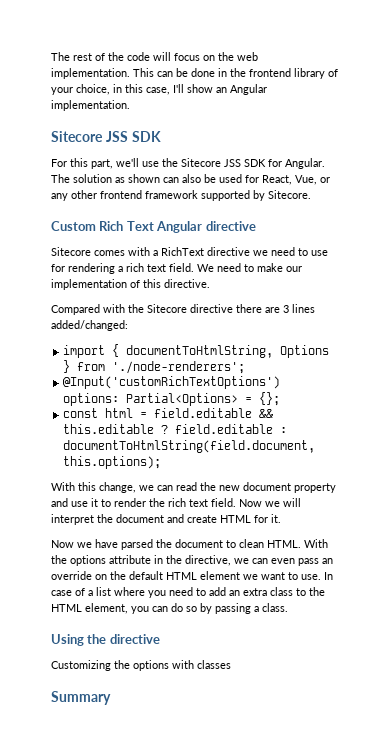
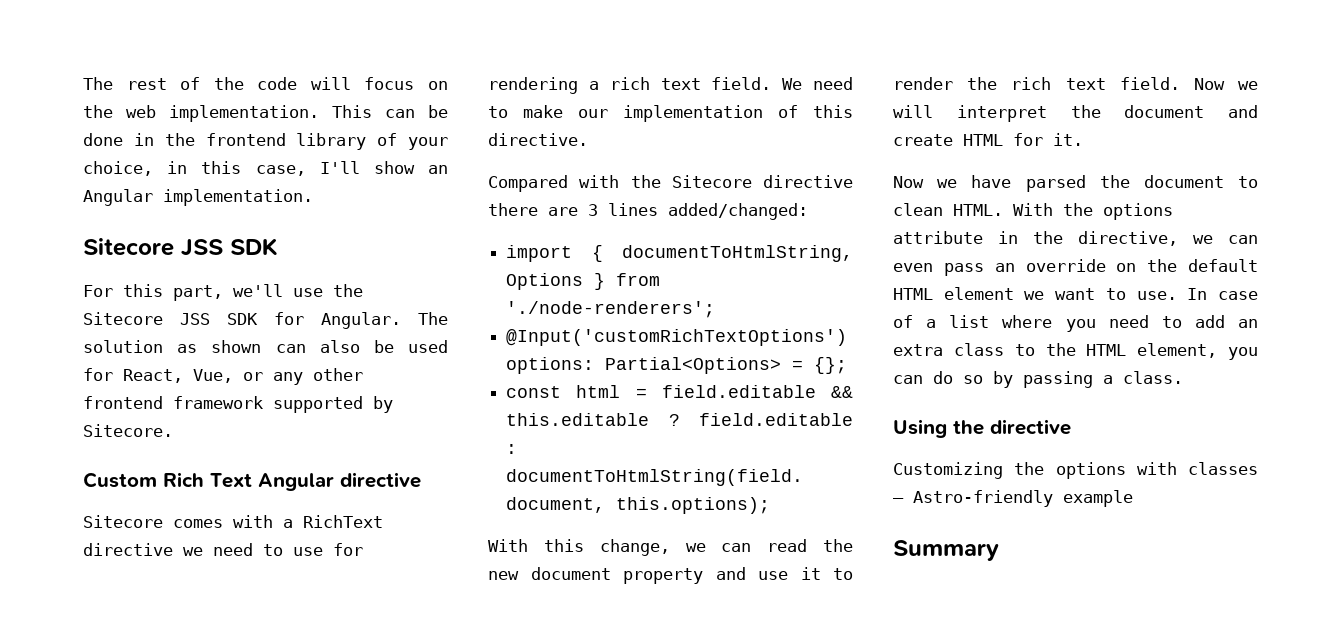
(231, 664) none -> [893,490,1133,507] — Astro-friendly example

